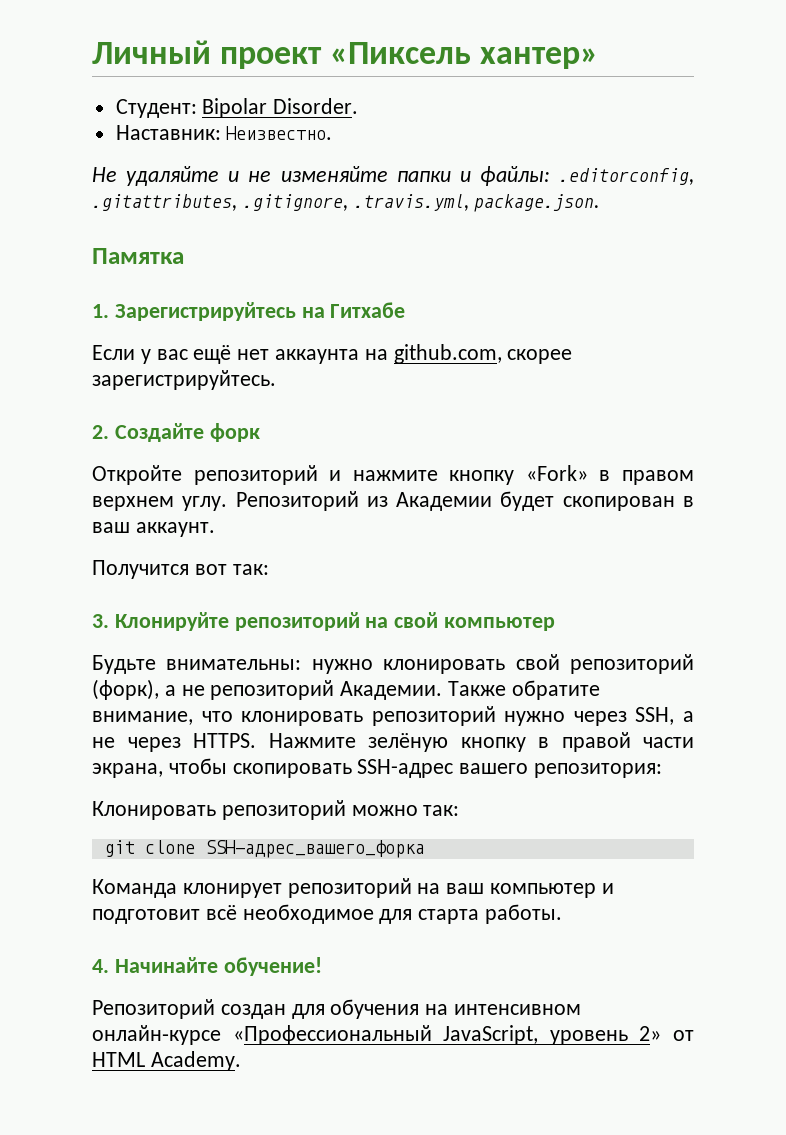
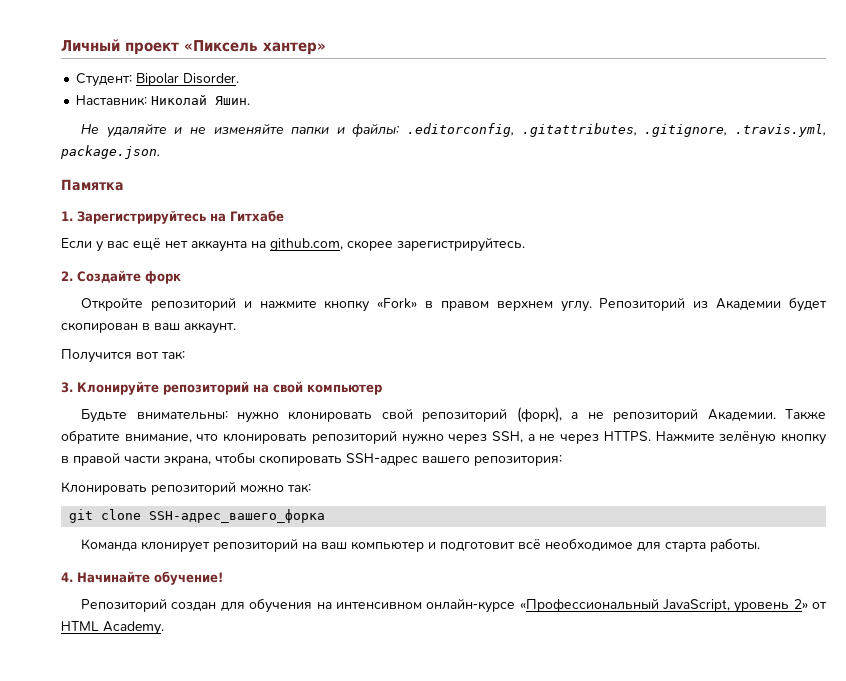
[226,126,333,140] Неизвестно. -> [151,95,251,105] Николай Яшин.

